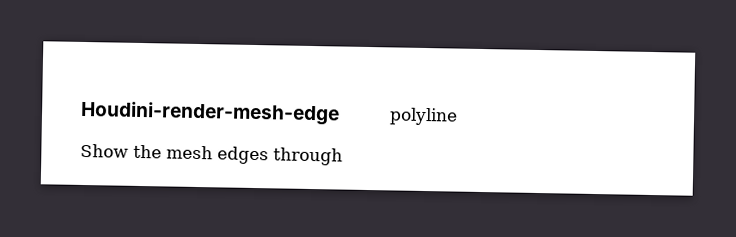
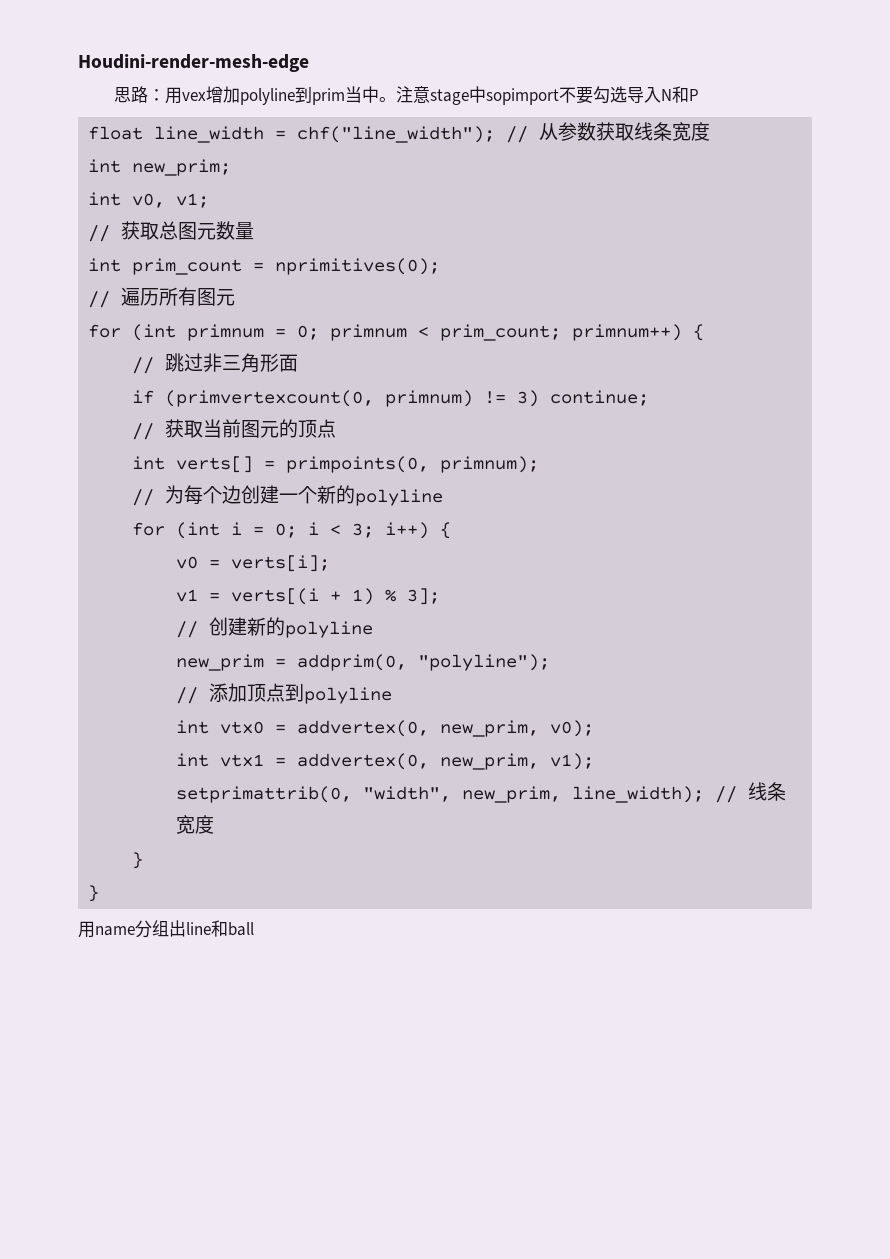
[80,143,343,166] [389,107,458,126] Show the mesh edges through polyline -> [114,86,700,105] [88,122,711,143] [88,159,232,176] [88,192,210,208] [88,221,255,242] [88,258,441,275] [88,287,236,308] [88,324,705,341] [132,353,299,374] [132,390,650,407] [132,419,337,440] [132,456,540,473] [132,485,444,506] [132,522,452,539] [176,555,331,572] [176,588,441,605] [176,617,374,638] [176,654,551,671] [176,683,393,704] [176,720,595,737] [176,753,595,770] [176,782,787,803] [176,815,215,834] [132,852,144,869] [88,885,100,902] [78,920,254,938] 思路：用vex增加polyline到prim当中。注意stage中sopimport不要勾选导入N和P // float line_width = chf("line_width"); // 从参数获取线条宽度 // int new_prim; // int v0, v1; // // 获取总图元数量 // int prim_count = nprimitives(0); // // 遍历所有图元 // for (int primnum = 0; primnum < prim_count; primnum++) { // // 跳过非三角形面 // if (primvertexcount(0, primnum) != 3) continue; // // 获取当前图元的顶点 // int verts[] = primpoints(0, primnum); // // 为每个边创建一个新的polyline // for (int i = 0; i < 3; i++) { // v0 = verts[i]; // v1 = verts[(i + 1) % 3]; // // 创建新的polyline // new_prim = addprim(0, "polyline"); // // 添加顶点到polyline // int vtx0 = addvertex(0, new_prim, v0); // int vtx1 = addvertex(0, new_prim, v1); // setprimattrib(0, "width", new_prim, line_width); // 线条宽度 // } // } // 用name分组出line和ball

